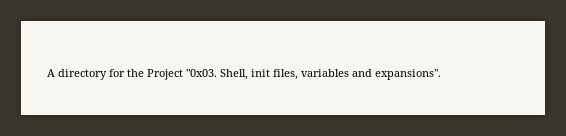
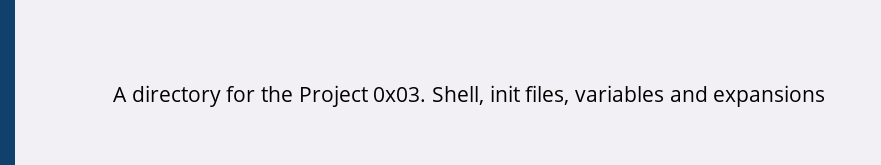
[186,69,217,77] "0x03. -> [373,87,427,102] 0x03.
[375,69,441,80] expansions". -> [713,85,826,107] expansions

